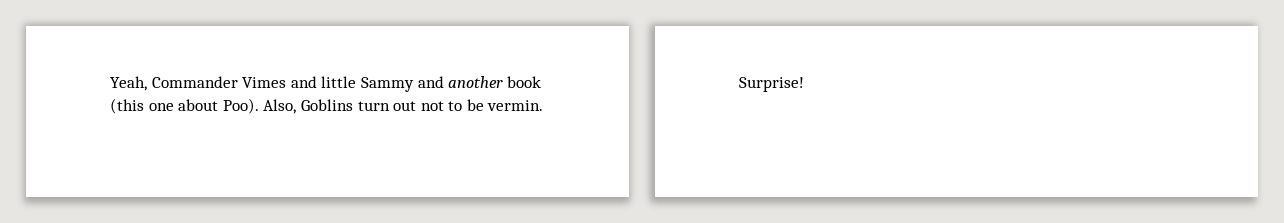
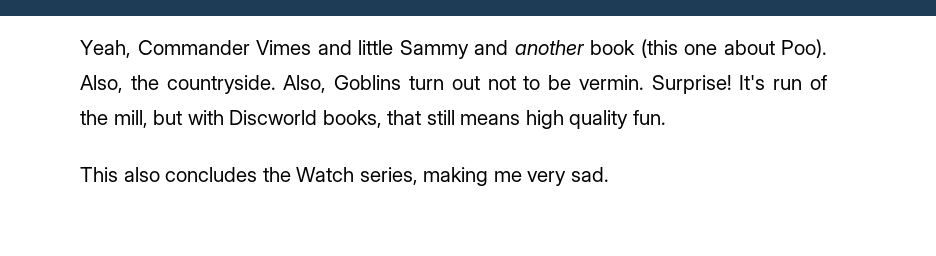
(297, 106) none -> [130,75,327,94] the countryside. Also,
(804, 84) none -> [739,75,828,90] [80,110,666,129] [80,167,609,186] It's run of the mill, but with Discworld books, that still means high quality fun. // This also concludes the Watch series, making me very sad.

